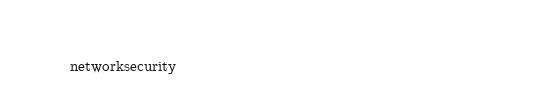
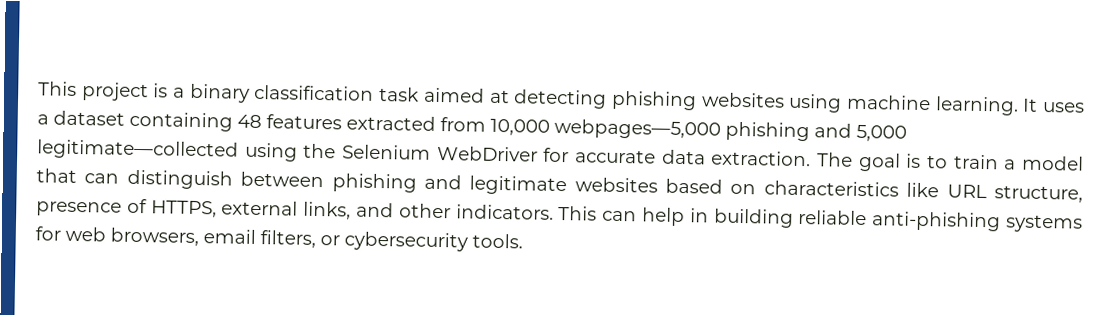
[70,61,176,74] networksecurity -> [38,81,1085,116] [37,110,907,142] [37,139,1084,172] [36,168,1083,203] [36,198,1083,233] [35,226,523,252] This project is a binary classification task aimed at detecting phishing websites using machine learning. It uses a dataset containing 48 features extracted from 10,000 webpages—5,000 phishing and 5,000 legitimate—collected using the Selenium WebDriver for accurate data extraction. The goal is to train a model that can distinguish between phishing and legitimate websites based on characteristics like URL structure, presence of HTTPS, external links, and other indicators. This can help in building reliable anti-phishing systems for web browsers, email filters, or cybersecurity tools.

